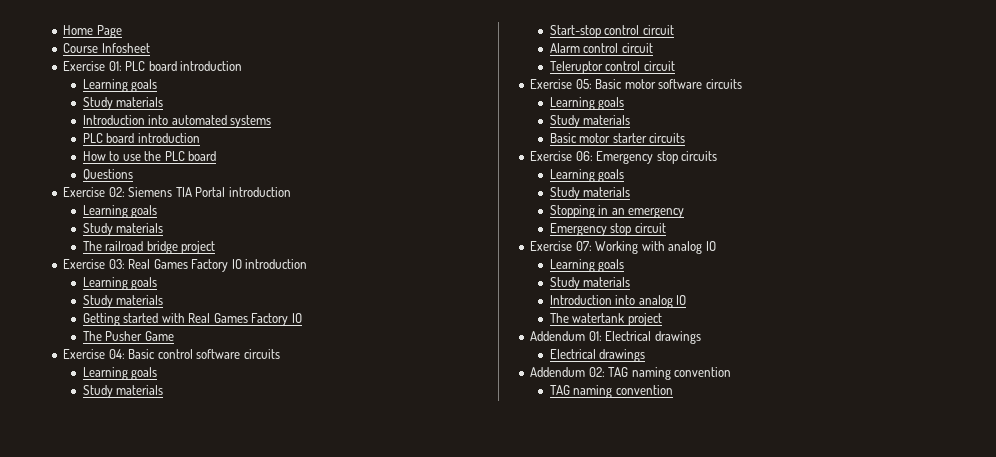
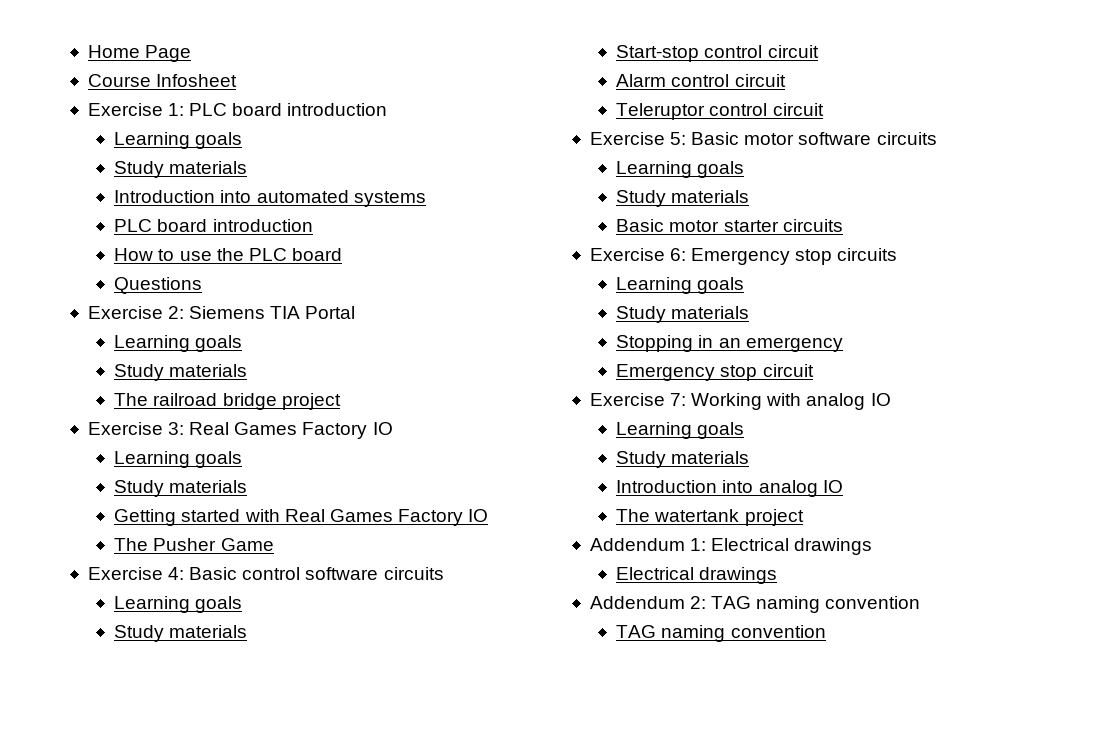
[108,61,122,71] 01: -> [168,103,185,116] 1:
[108,187,125,197] 02: -> [168,306,185,319] 2:
[228,187,291,197] introduction -> (356, 312) none
[108,259,308,272] 03: Real Games Factory IO introduction -> [168,422,393,439] 3: Real Games Factory IO
[108,349,125,359] 04: -> [168,567,185,580] 4:
[575,79,592,89] 05: -> [670,132,687,145] 5:
[575,151,593,161] 06: -> [670,248,687,261] 6:
[575,241,592,251] 07: -> [670,393,687,406] 7:
[588,331,602,341] 01: -> [690,538,707,551] 1:
[588,367,605,377] 02: -> [690,596,707,609] 2:

